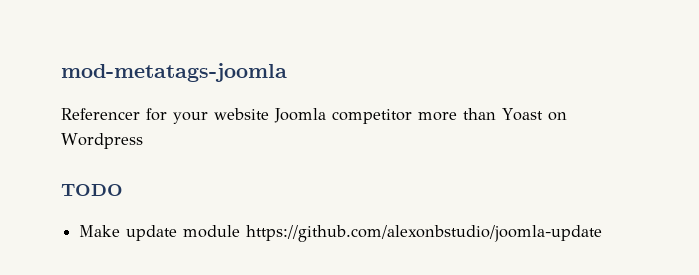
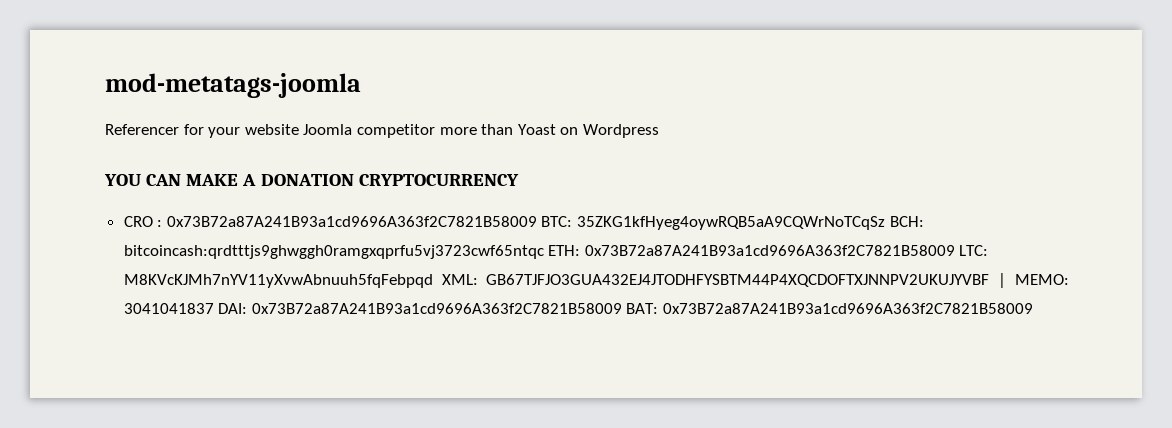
[61,184,123,196] [79,225,603,242] TODO // Make update module https://github.com/alexonbstudio/joomla-update -> [104,174,519,186] [123,216,924,230] [123,245,989,259] [123,273,1069,288] [123,303,1034,314] YOU CAN MAKE A DONATION CRYPTOCURRENCY // CRO : 0x73B72a87A241B93a1cd9696A363f2C7821B58009 BTC: 35ZKG1kfHyeg4oywRQB5aA9CQWrNoTCqSz BCH: bitcoincash:qrdtttjs9ghwggh0ramgxqprfu5vj3723cwf65ntqc ETH: 0x73B72a87A241B93a1cd9696A363f2C7821B58009 LTC: M8KVcKJMh7nYV11yXvwAbnuuh5fqFebpqd XML: GB67TJFJO3GUA432EJ4JTODHFYSBTM44P4XQCDOFTXJNNPV2UKUJYVBF | MEMO: 3041041837 DAI: 0x73B72a87A241B93a1cd9696A363f2C7821B58009 BAT: 0x73B72a87A241B93a1cd9696A363f2C7821B58009

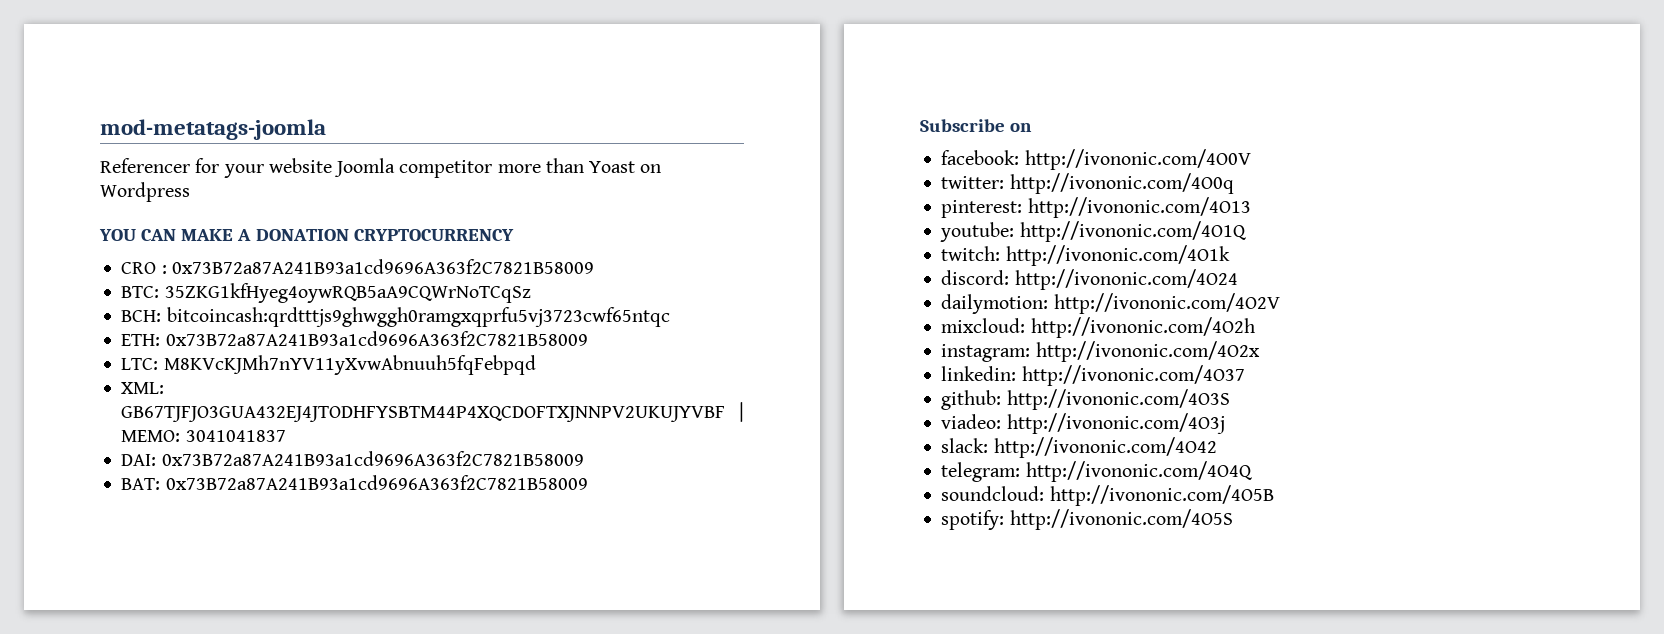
(537, 221) none -> (594, 266) //
(886, 223) none -> (531, 293) //
(544, 252) none -> (670, 317) //
(955, 250) none -> (588, 338) //
(433, 281) none -> (536, 365) //
(214, 308) none -> (286, 436) //
(622, 308) none -> (584, 458) //
(1034, 308) none -> [920,119,1033,132] [941,149,1251,170] [941,173,1234,194] [941,197,1251,218] [940,221,1246,242] [941,245,1230,266] [941,269,1238,290] [941,293,1280,314] [941,317,1255,338] [941,341,1260,362] [941,365,1245,386] [941,389,1230,410] [941,413,1225,434] [941,437,1217,458] [941,461,1252,482] [941,485,1274,506] [941,509,1233,530] // Subscribe on // facebook: http://ivononic.com/4O0V // twitter: http://ivononic.com/4O0q // pinterest: http://ivononic.com/4O13 // youtube: http://ivononic.com/4O1Q // twitch: http://ivononic.com/4O1k // discord: http://ivononic.com/4O24 // dailymotion: http://ivononic.com/4O2V // mixcloud: http://ivononic.com/4O2h // instagram: http://ivononic.com/4O2x // linkedin: http://ivononic.com/4O37 // github: http://ivononic.com/4O3S // viadeo: http://ivononic.com/4O3j // slack: http://ivononic.com/4O42 // telegram: http://ivononic.com/4O4Q // soundcloud: http://ivononic.com/4O5B // spotify: http://ivononic.com/4O5S

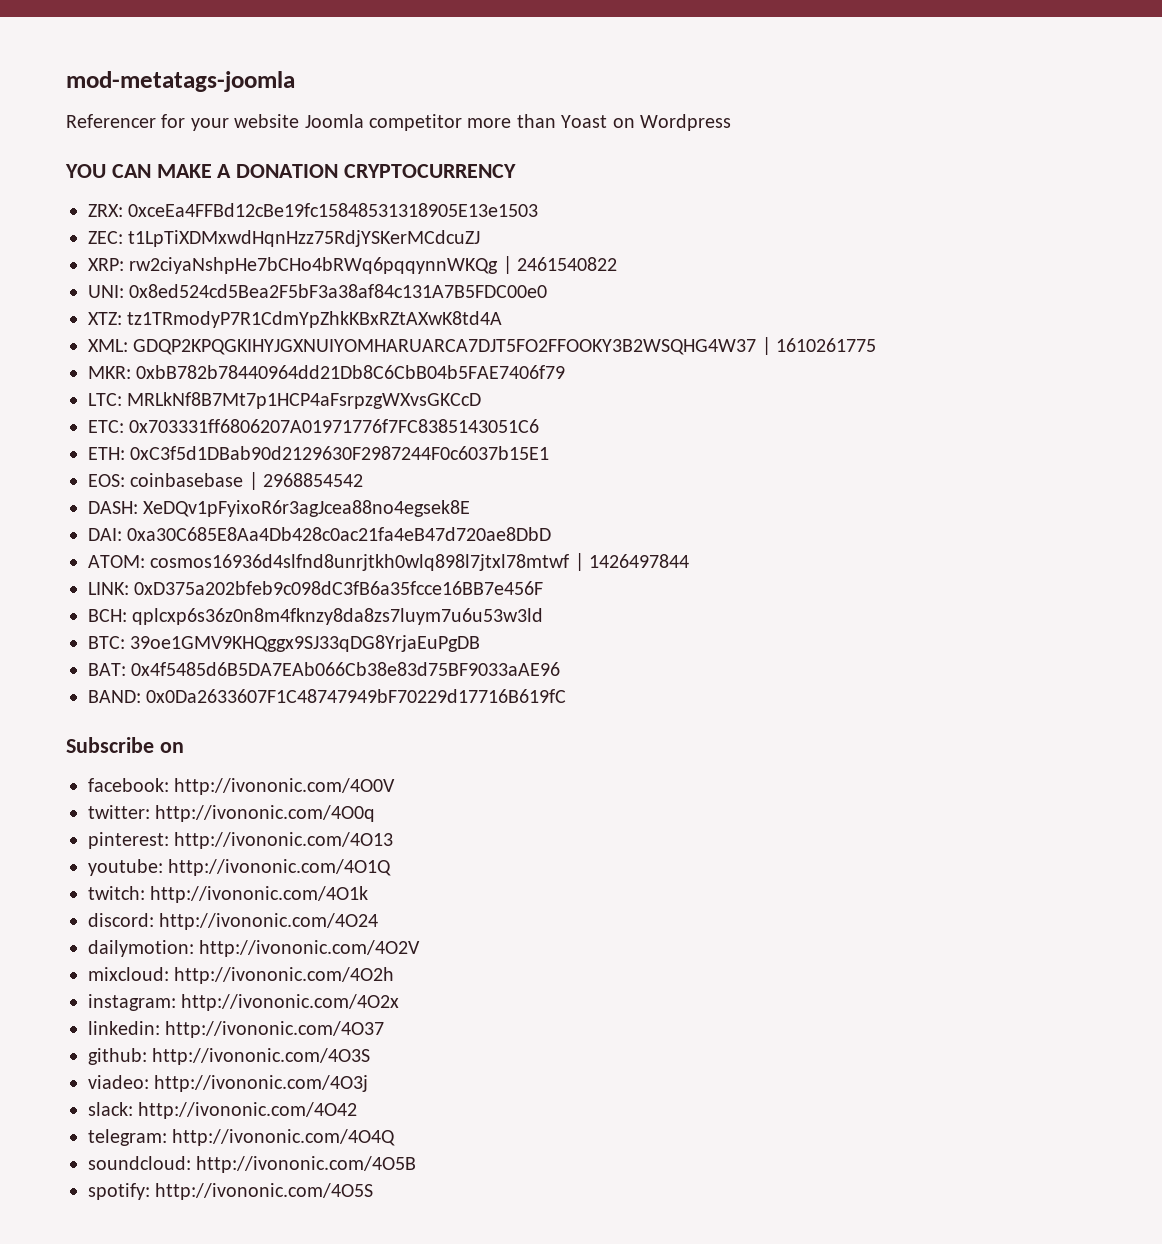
[121,259,594,274] [121,283,531,303] [121,307,670,327] [121,331,588,346] [121,355,536,375] [121,382,165,394] [121,402,744,422] [121,430,286,442] [121,451,584,466] [121,475,588,490] CRO : 0x73B72a87A241B93a1cd9696A363f2C7821B58009 // BTC: 35ZKG1kfHyeg4oywRQB5aA9CQWrNoTCqSz // BCH: bitcoincash:qrdtttjs9ghwggh0ramgxqprfu5vj3723cwf65ntqc // ETH: 0x73B72a87A241B93a1cd9696A363f2C7821B58009 // LTC: M8KVcKJMh7nYV11yXvwAbnuuh5fqFebpqd // XML: GB67TJFJO3GUA432EJ4JTODHFYSBTM44P4XQCDOFTXJNNPV2UKUJYVBF | MEMO: 3041041837 // DAI: 0x73B72a87A241B93a1cd9696A363f2C7821B58009 // BAT: 0x73B72a87A241B93a1cd9696A363f2C7821B58009 -> [88,203,539,217] [88,230,481,247] [88,256,618,274] [88,284,548,298] [88,311,503,328] [88,337,877,355] [88,365,566,379] [88,392,482,409] [88,419,540,433] [88,446,550,460] [88,472,364,490] [88,500,471,517] [88,527,552,541] [88,553,690,571] [88,581,544,595] [88,608,544,625] [88,635,481,652] [88,662,561,676] [88,689,567,703] ZRX: 0xceEa4FFBd12cBe19fc15848531318905E13e1503 // ZEC: t1LpTiXDMxwdHqnHzz75RdjYSKerMCdcuZJ // XRP: rw2ciyaNshpHe7bCHo4bRWq6pqqynnWKQg | 2461540822 // UNI: 0x8ed524cd5Bea2F5bF3a38af84c131A7B5FDC00e0 // XTZ: tz1TRmodyP7R1CdmYpZhkKBxRZtAXwK8td4A // XML: GDQP2KPQGKIHYJGXNUIYOMHARUARCA7DJT5FO2FFOOKY3B2WSQHG4W37 | 1610261775 // MKR: 0xbB782b78440964dd21Db8C6CbB04b5FAE7406f79 // LTC: MRLkNf8B7Mt7p1HCP4aFsrpzgWXvsGKCcD // ETC: 0x703331ff6806207A01971776f7FC8385143051C6 // ETH: 0xC3f5d1DBab90d2129630F2987244F0c6037b15E1 // EOS: coinbasebase | 2968854542 // DASH: XeDQv1pFyixoR6r3agJcea88no4egsek8E // DAI: 0xa30C685E8Aa4Db428c0ac21fa4eB47d720ae8DbD // ATOM: cosmos16936d4slfnd8unrjtkh0wlq898l7jtxl78mtwf | 1426497844 // LINK: 0xD375a202bfeb9c098dC3fB6a35fcce16BB7e456F // BCH: qplcxp6s36z0n8m4fknzy8da8zs7luym7u6u53w3ld // BTC: 39oe1GMV9KHQggx9SJ33qDG8YrjaEuPgDB // BAT: 0x4f5485d6B5DA7EAb066Cb38e83d75BF9033aAE96 // BAND: 0x0Da2633607F1C48747949bF70229d17716B619fC

